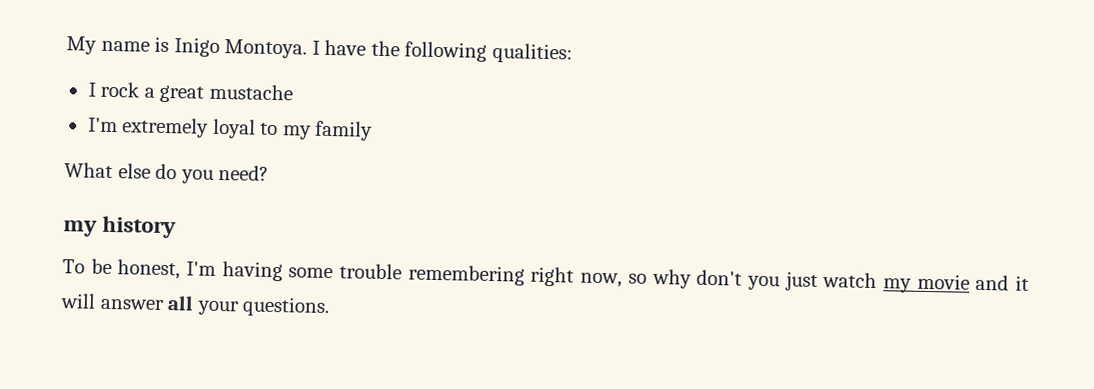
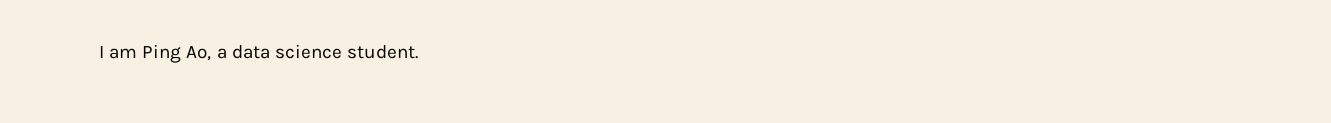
[66,36,573,64] [87,81,293,103] [87,117,374,141] [64,162,270,184] [63,215,177,239] [62,258,1030,293] [60,293,331,318] My name is Inigo Montoya. I have the following qualities: // I rock a great mustache // I'm extremely loyal to my family // What else do you need? // my history // To be honest, I'm having some trouble remembering right now, so why don't you just watch my movie and it will answer all your questions. -> [99,44,418,63] I am Ping Ao, a data science student.

